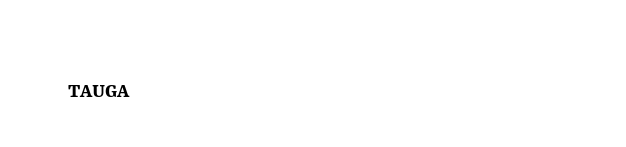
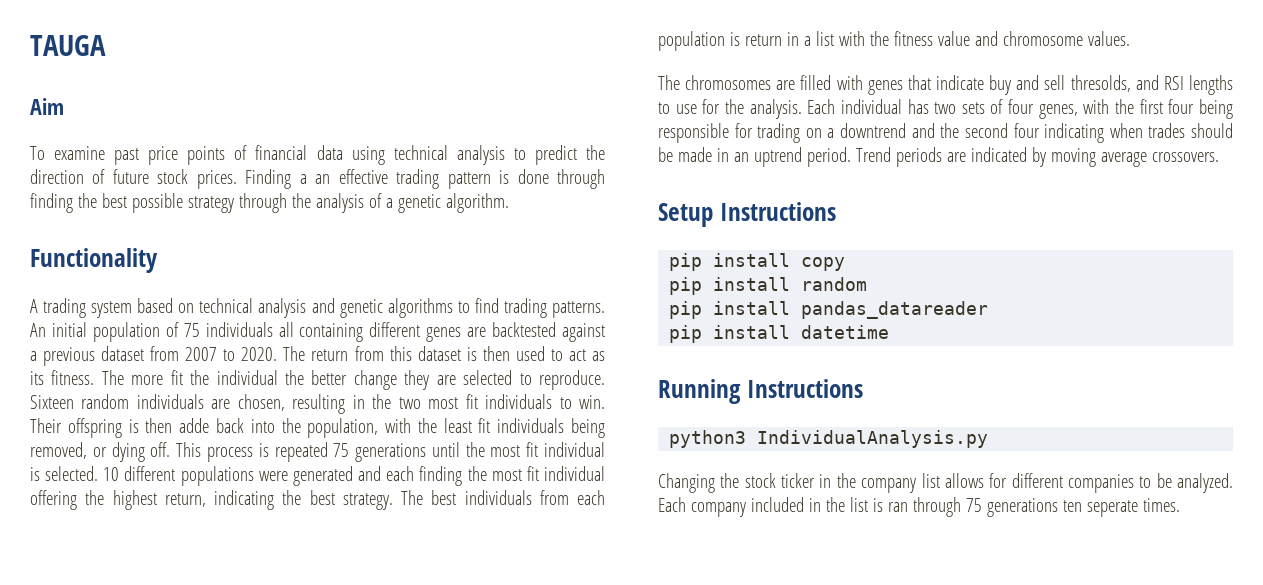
(130, 91) none -> [30,98,64,115] [30,145,605,165] [30,169,605,189] [30,193,509,213] [30,248,158,273] [30,298,606,318] [30,322,605,342] [30,346,605,366] [30,370,606,390] [30,394,605,414] [30,418,605,438] [30,442,605,462] [30,466,605,486] [30,490,605,510] [658,31,1130,51] [658,75,1233,95] [658,99,1233,119] [658,123,1233,143] [658,147,1219,167] [658,202,836,227] [669,253,846,271] [669,277,868,295] [669,301,989,319] [669,325,890,343] [658,379,863,404] [669,430,989,448] [658,473,1234,493] [658,497,1180,517] // Aim // To examine past price points of financial data using technical analysis to predict the direction of future stock prices. Finding a an effective trading pattern is done through finding the best possible strategy through the analysis of a genetic algorithm. // Functionality // A trading system based on technical analysis and genetic algorithms to find trading patterns. An initial population of 75 individuals all containing different genes are backtested against a previous dataset from 2007 to 2020. The return from this dataset is then used to act as its fitness. The more fit the individual the better change they are selected to reproduce. Sixteen random individuals are chosen, resulting in the two most fit individuals to win. Their offspring is then adde back into the population, with the least fit individuals being removed, or dying off. This process is repeated 75 generations until the most fit individual is selected. 10 different populations were generated and each finding the most fit individual offering the highest return, indicating the best strategy. The best individuals from each population is return in a list with the fitness value and chromosome values. // The chromosomes are filled with genes that indicate buy and sell thresolds, and RSI lengths to use for the analysis. Each individual has two sets of four genes, with the first four being responsible for trading on a downtrend and the second four indicating when trades should be made in an uptrend period. Trend periods are indicated by moving average crossovers. // Setup Instructions // pip install copy // pip install random // pip install pandas_datareader // pip install datetime // Running Instructions // python3 IndividualAnalysis.py // Changing the stock ticker in the company list allows for different companies to be analyzed. Each company included in the list is ran through 75 generations ten seperate times.

